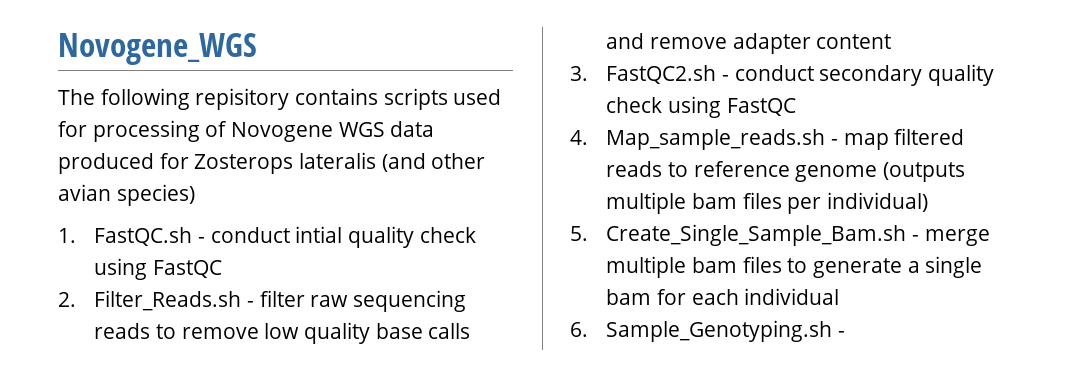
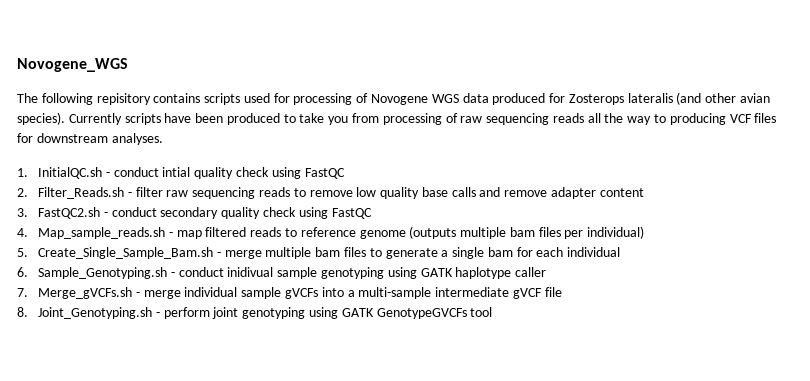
[116,184,195,206] species) -> [17,112,777,125] [17,133,163,145] species). Currently scripts have been produced to take you from processing of raw sequencing reads all the way to producing VCF files for downstream analyses.
[94,227,193,246] FastQC.sh -> [38,167,103,179] InitialQC.sh
(846, 334) none -> [178,267,547,279] [17,287,562,299] [17,307,493,319] conduct inidivual sample genotyping using GATK haplotype caller // 7. Merge_gVCFs.sh - merge individual sample gVCFs into a multi-sample intermediate gVCF file // 8. Joint_Genotyping.sh - perform joint genotyping using GATK GenotypeGVCFs tool

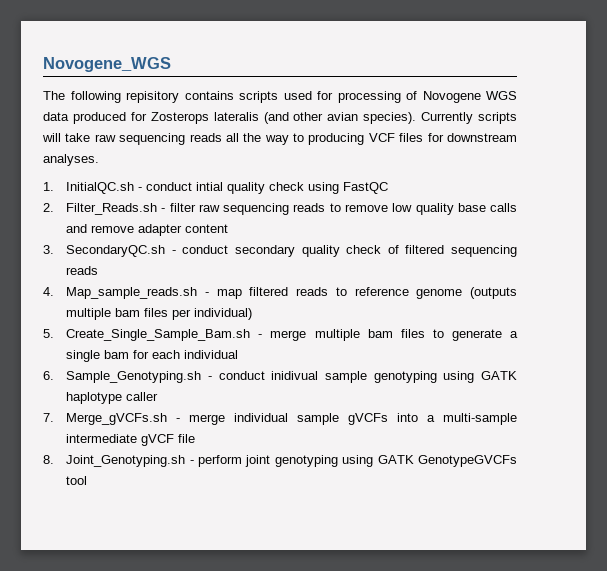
[164,113,458,125] have been produced to take you from processing of -> [42,133,91,142] will take
[38,207,101,219] FastQC2.sh -> [66,245,166,257] SecondaryQC.sh
[298,207,372,219] using FastQC -> [387,245,518,257] [66,266,99,275] of filtered sequencing reads

